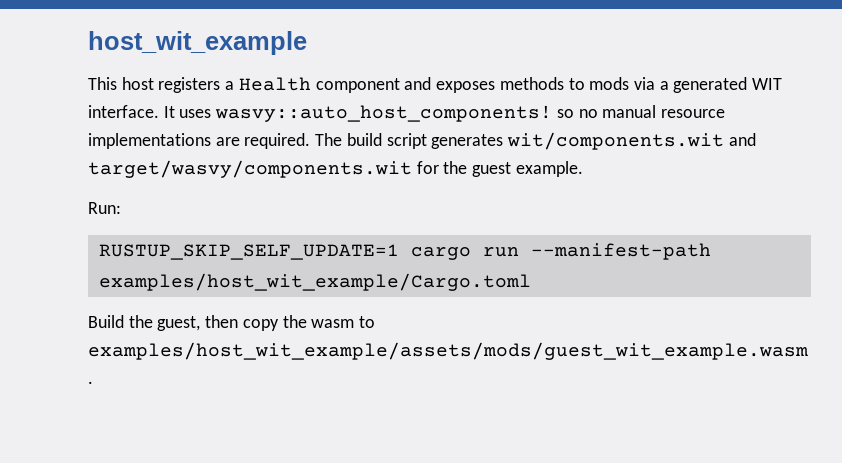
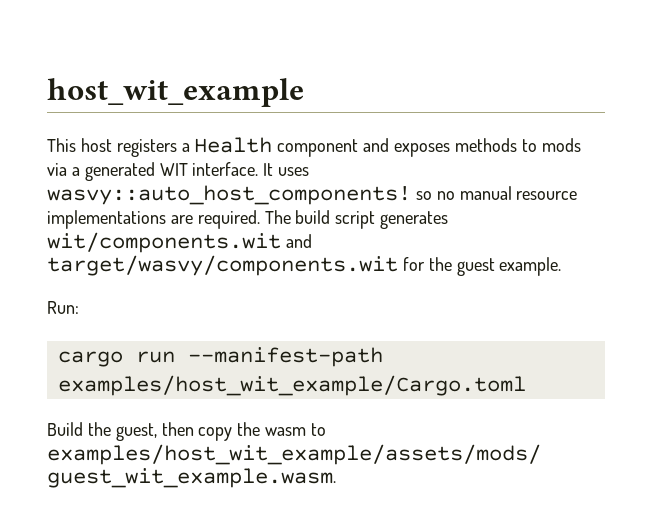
[98,244,399,260] RUSTUP_SKIP_SELF_UPDATE=1 -> (79, 307) none

